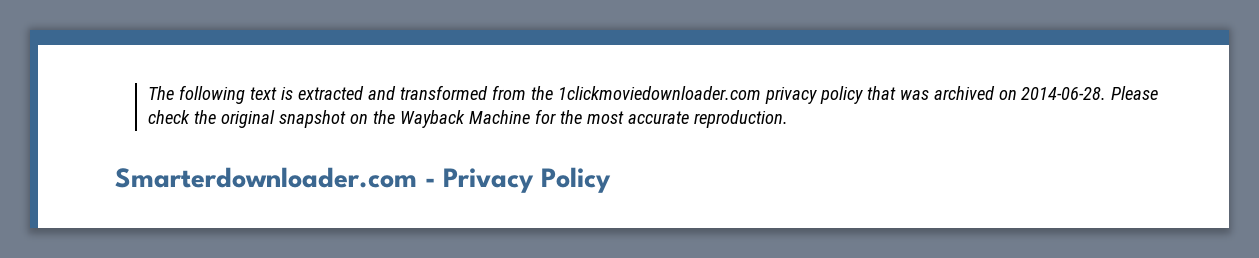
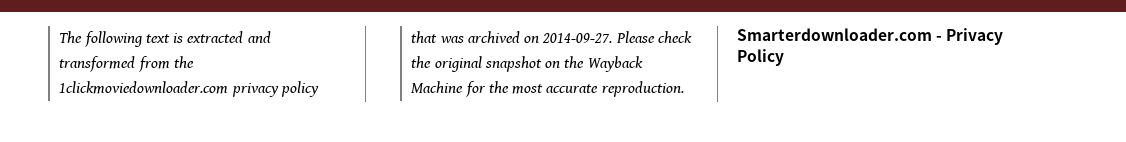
[1021,87,1107,100] 2014-06-28. -> [542,33,613,43] 2014-09-27.

